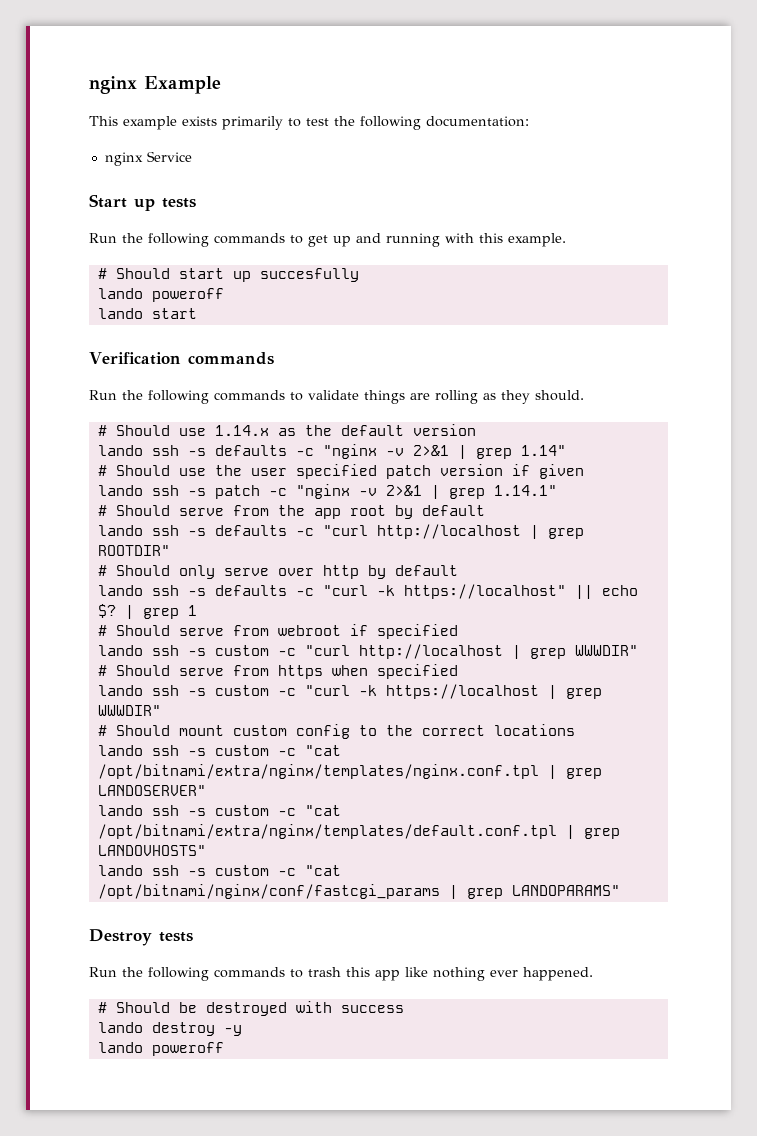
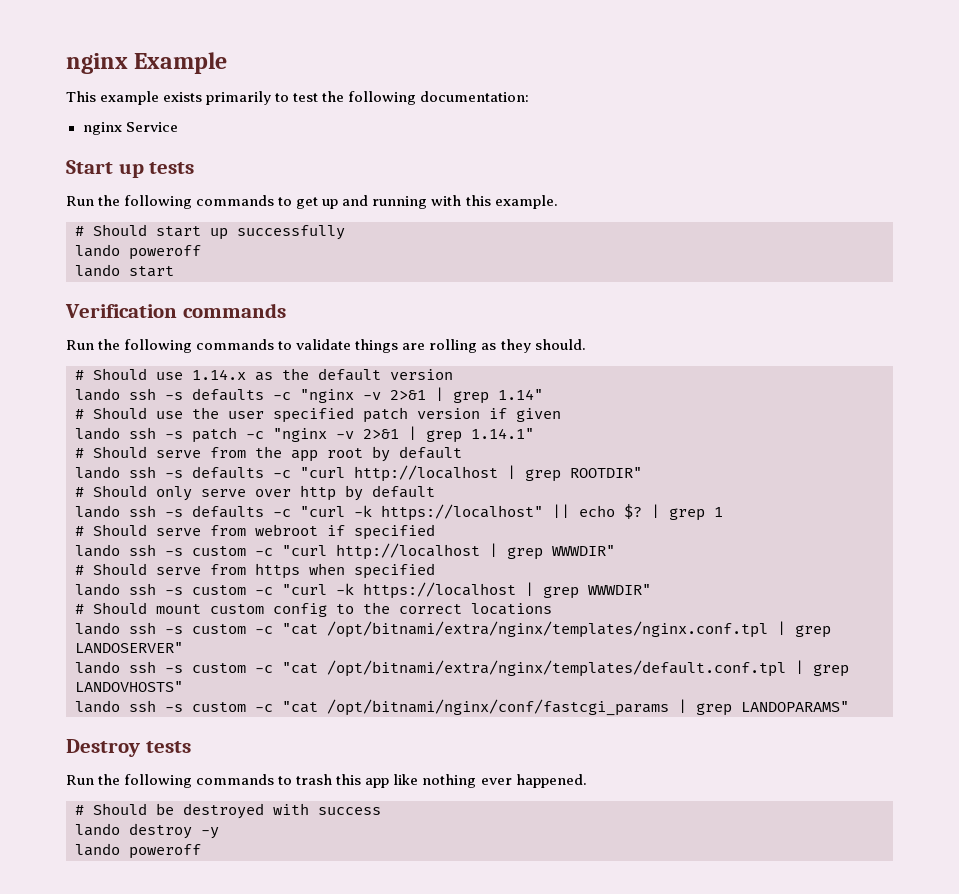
[259,268,359,282] succesfully -> [237,225,345,240] successfully

